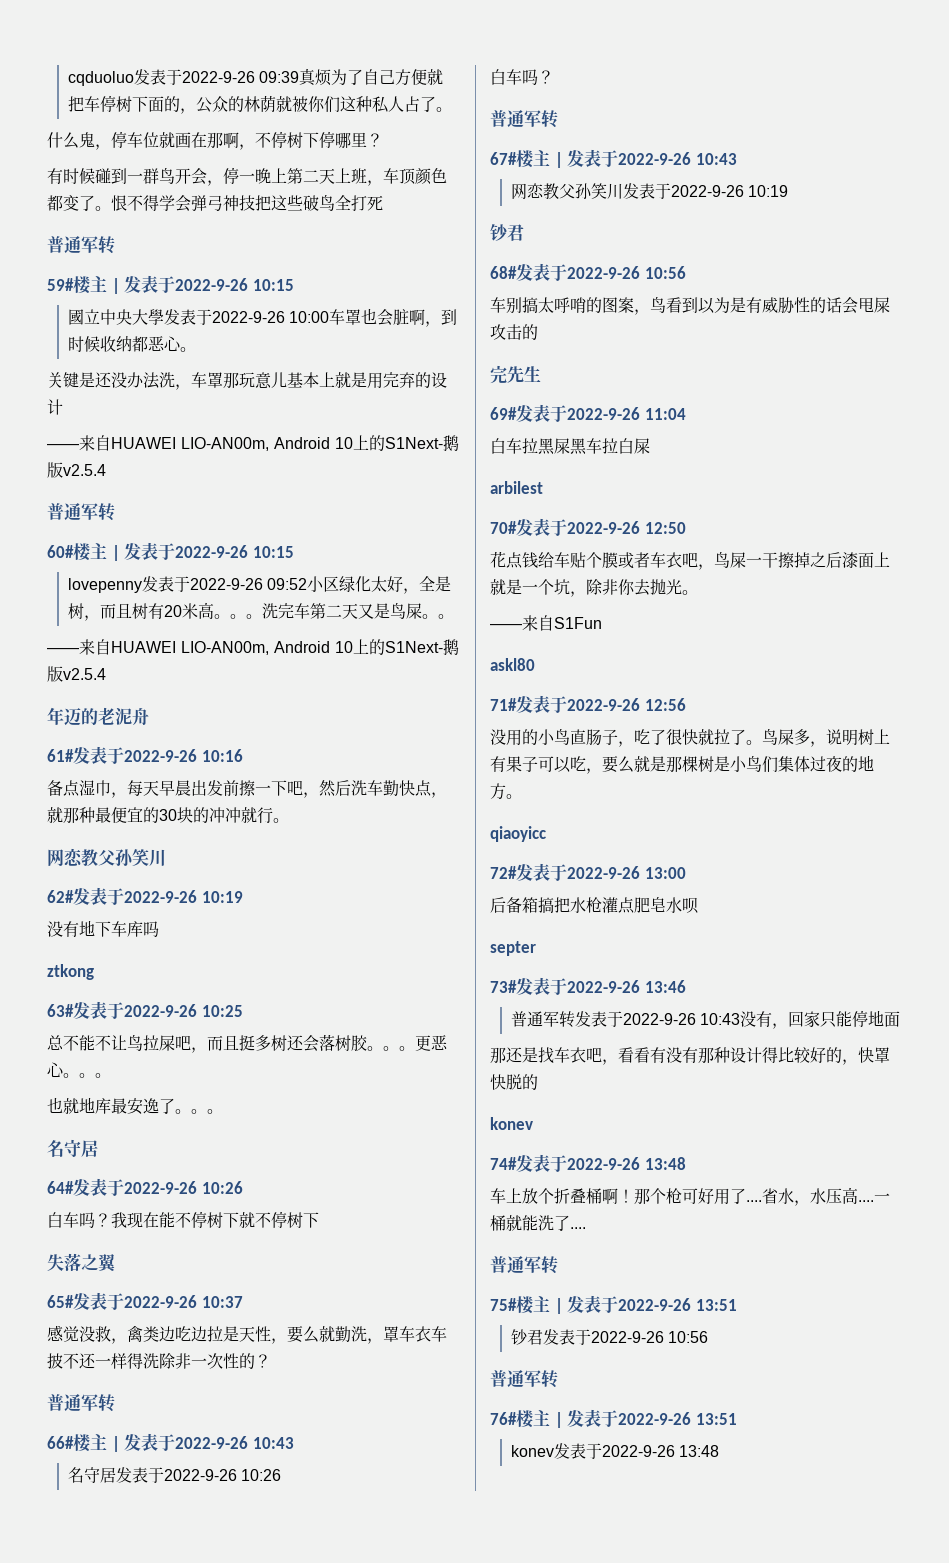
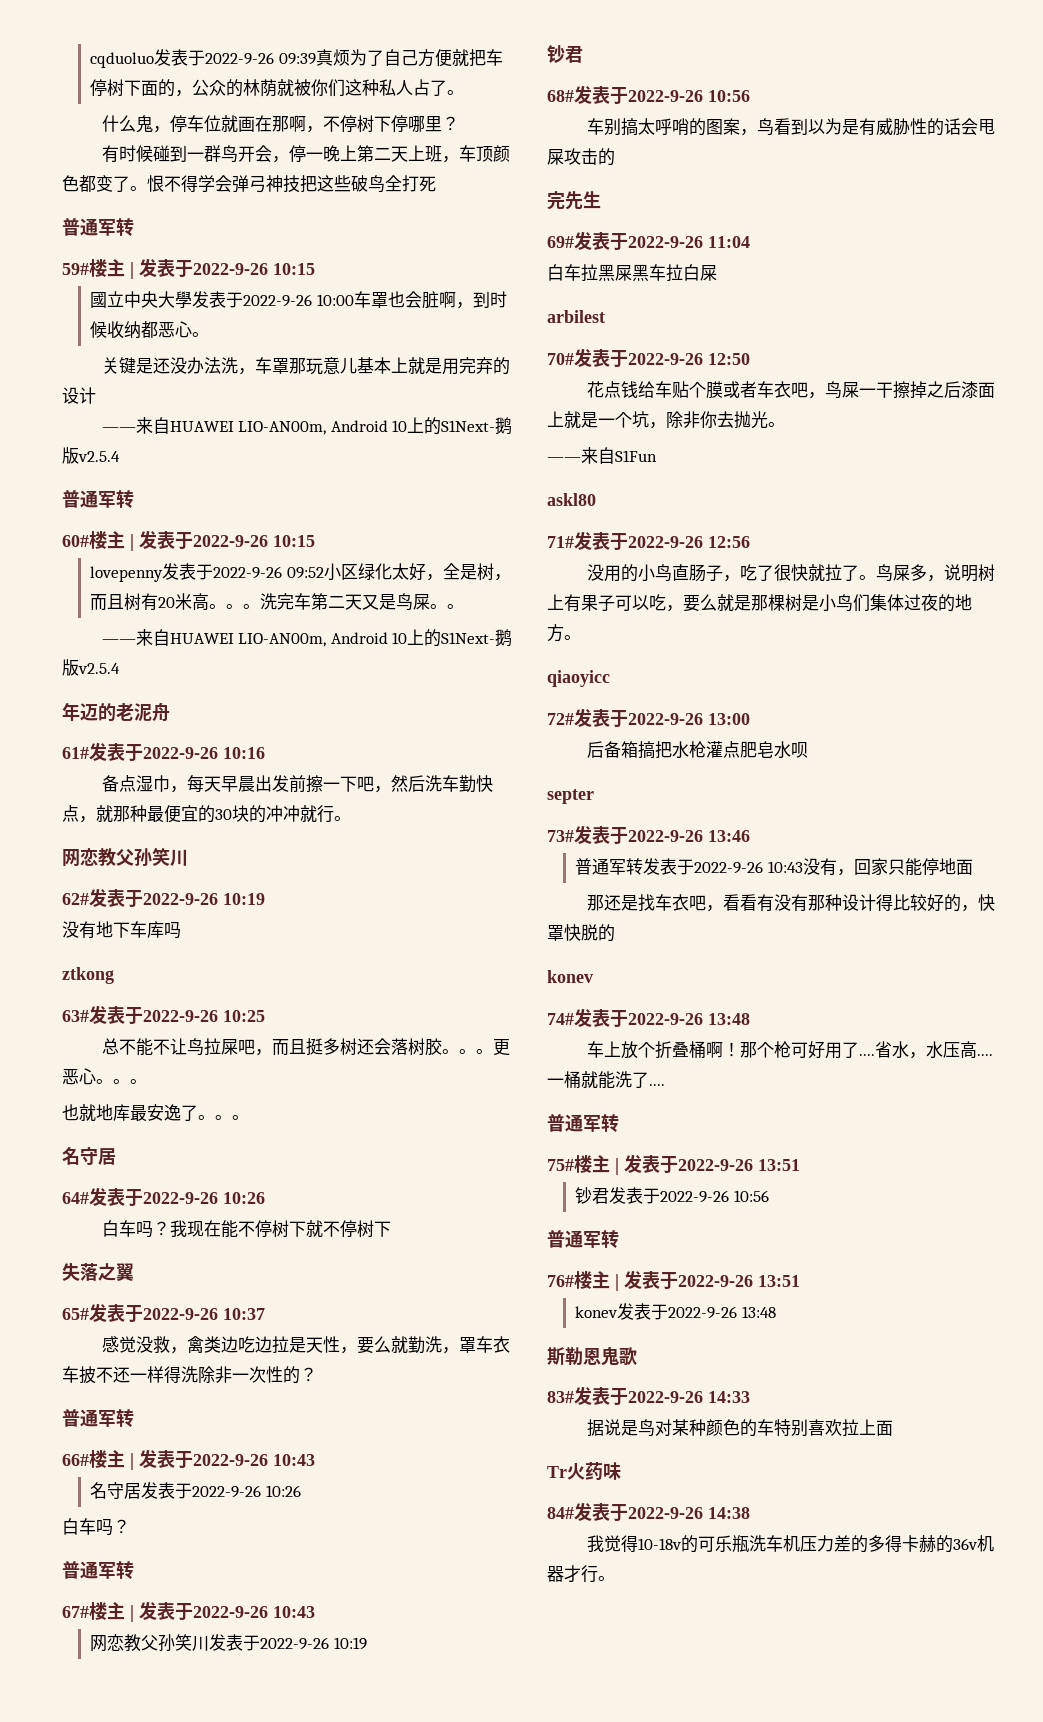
(720, 1451) none -> [547,1346,637,1366] [547,1386,750,1405] [586,1419,893,1437] [547,1462,621,1481] [547,1502,750,1521] [586,1535,994,1553] [547,1565,615,1583] // 斯勒恩鬼歌 // 83#发表于2022-9-26 14:33 // 据说是鸟对某种颜色的车特别喜欢拉上面 // Tr火药味 // 84#发表于2022-9-26 14:38 // 我觉得10-18v的可乐瓶洗车机压力差的多得卡赫的36v机器才行。

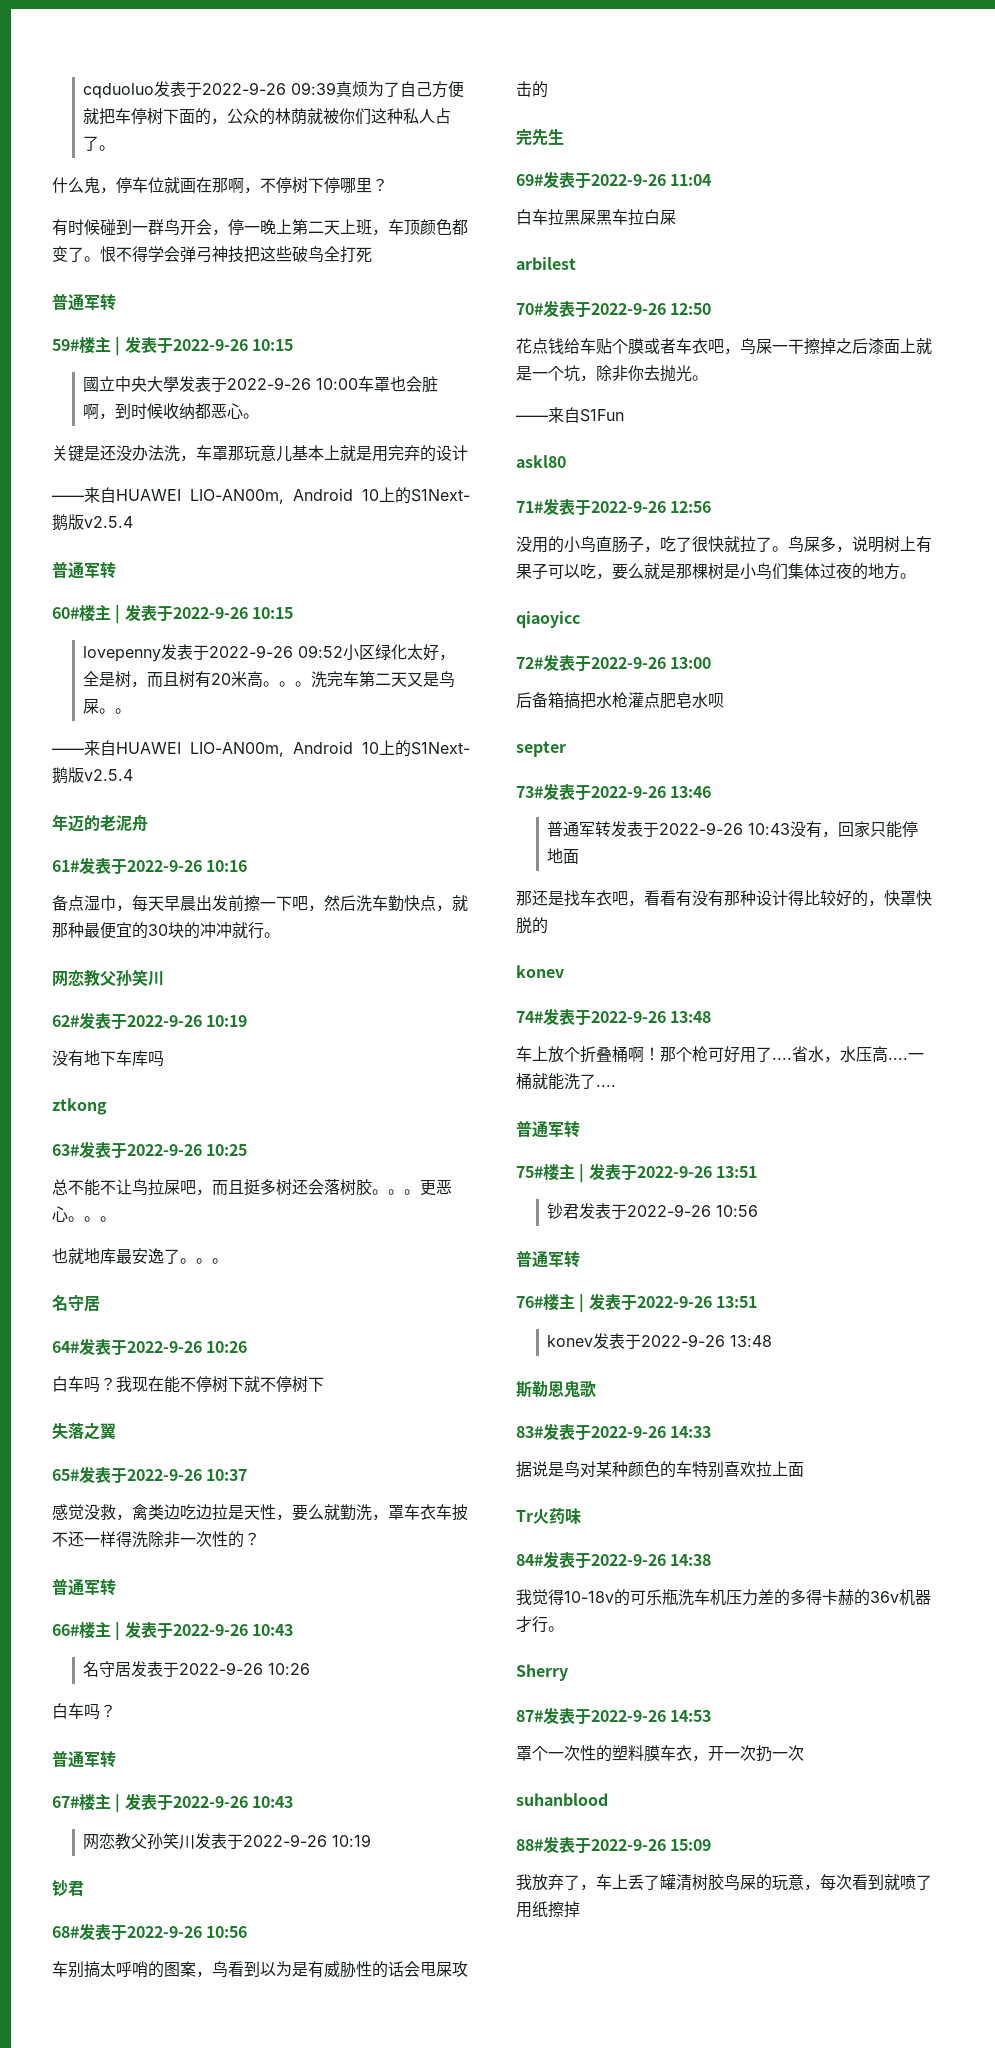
(615, 1578) none -> [516,1664,568,1681] [516,1707,712,1725] [516,1745,804,1762] [516,1793,608,1806] [516,1836,712,1854] [516,1874,932,1891] [516,1901,580,1918] // Sherry // 87#发表于2022-9-26 14:53 // 罩个一次性的塑料膜车衣，开一次扔一次 // suhanblood // 88#发表于2022-9-26 15:09 // 我放弃了，车上丢了罐清树胶鸟屎的玩意，每次看到就喷了用纸擦掉

